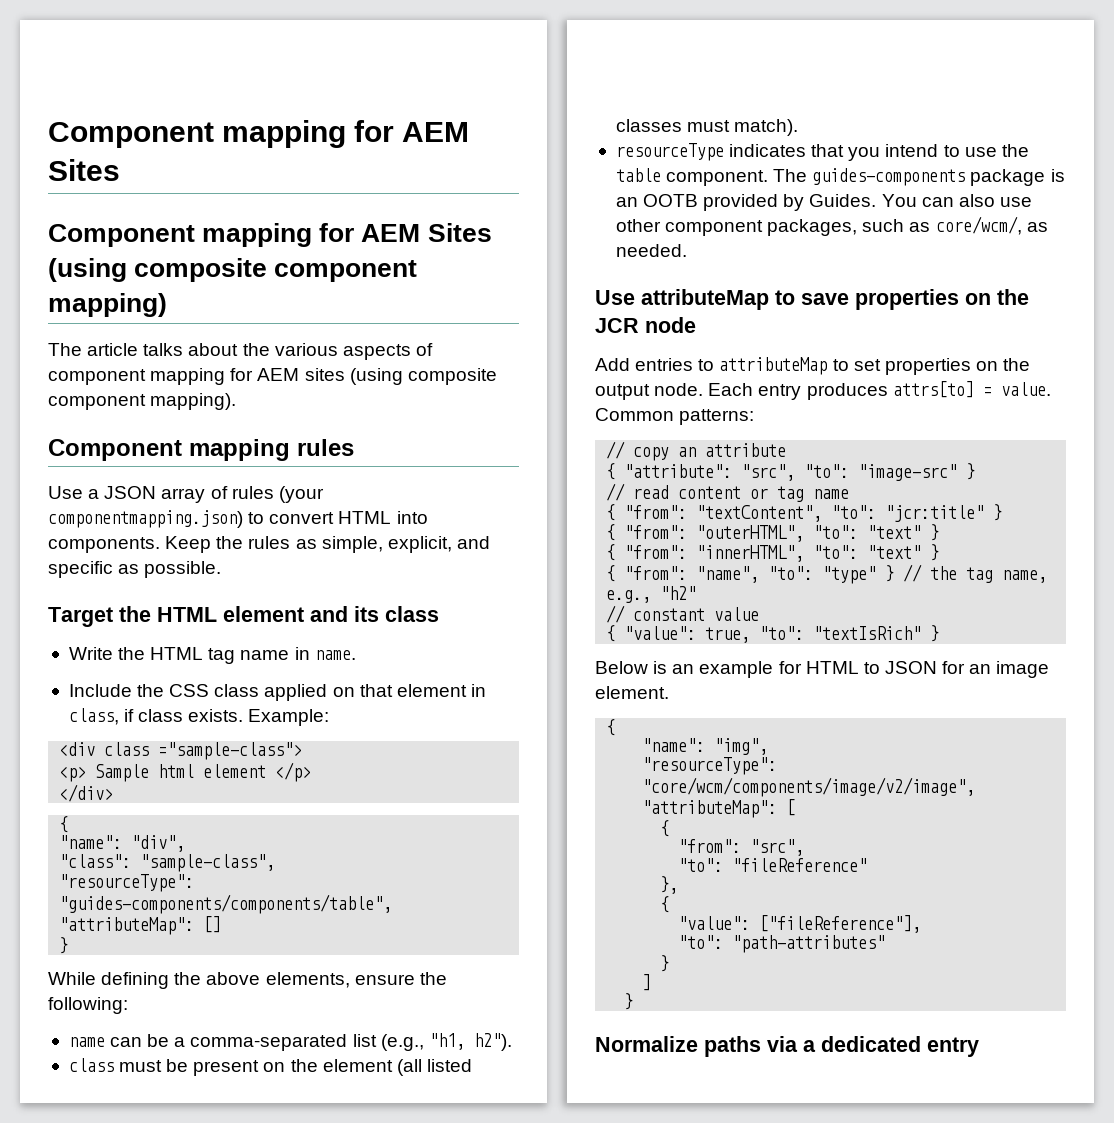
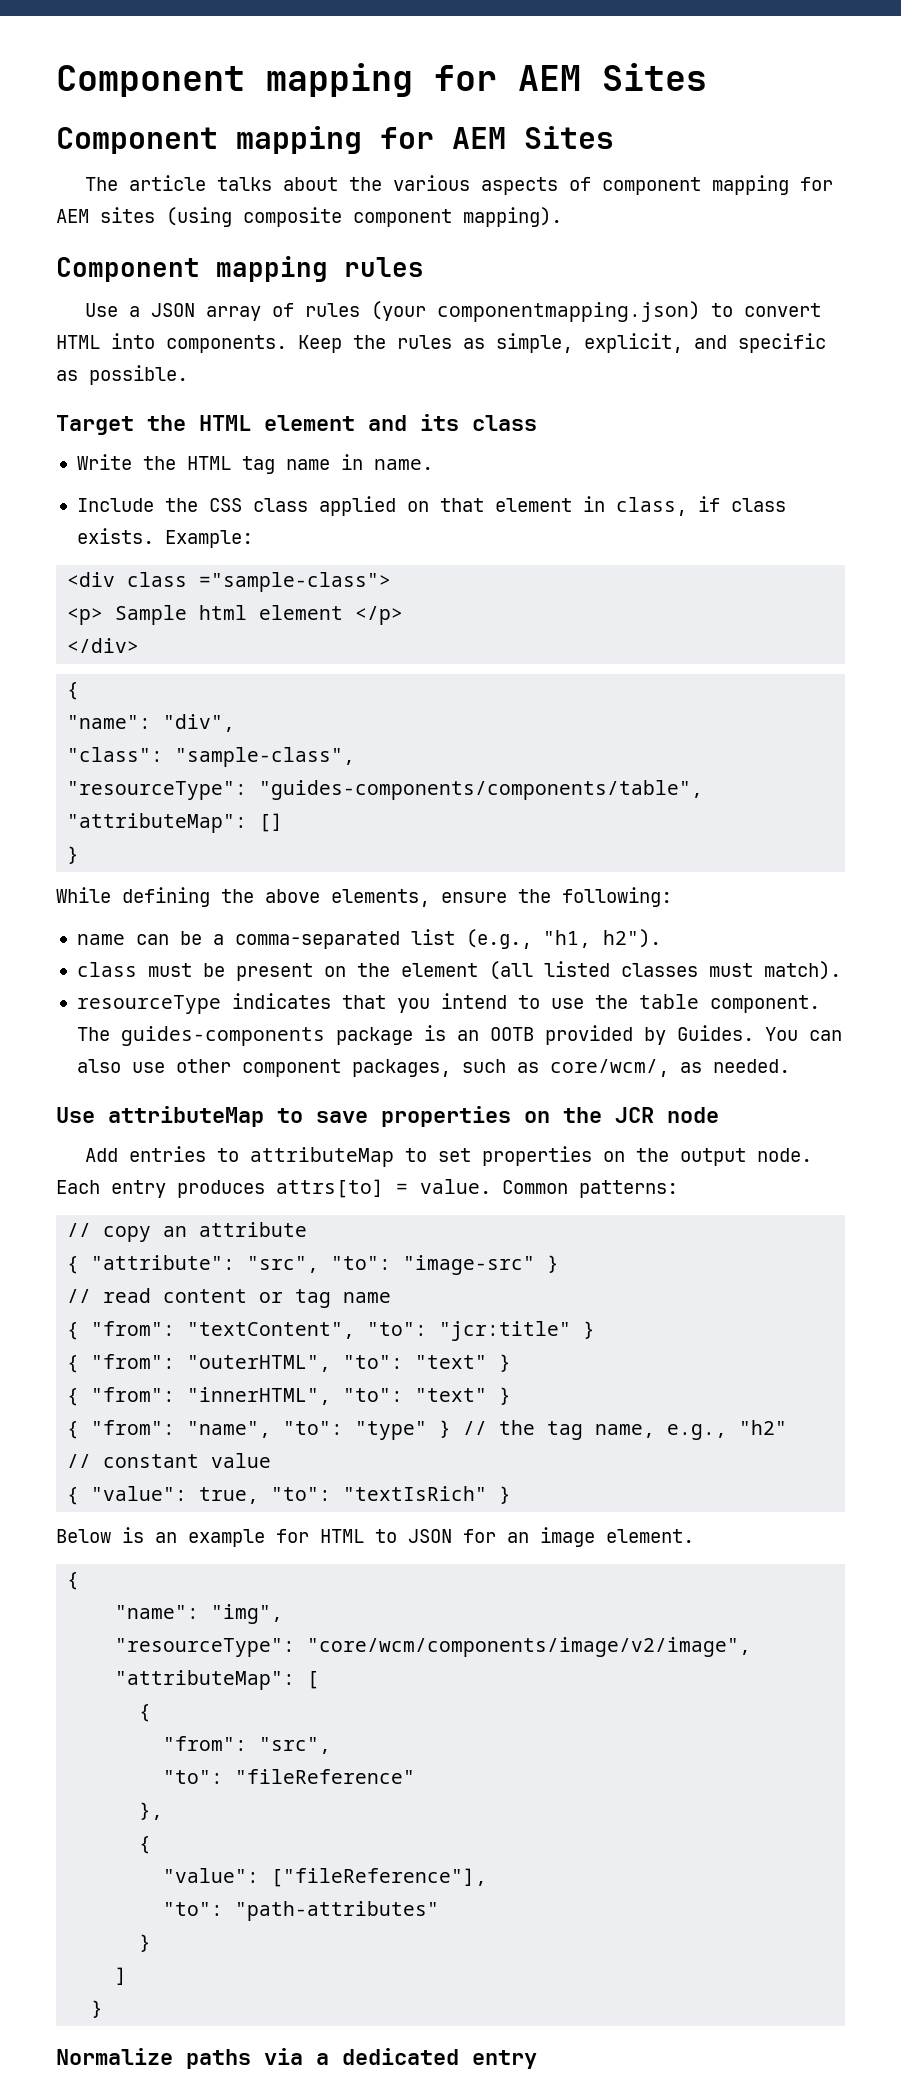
[48,258,418,282] [48,293,167,317] (using composite component mapping) -> (614, 137) none

